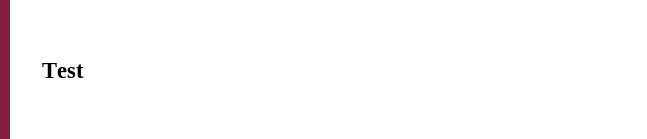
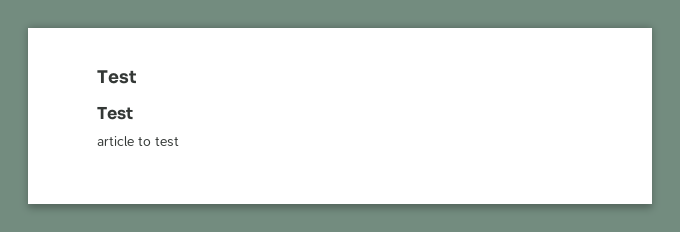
[42,63,84,78] Test -> [97,70,137,84] [97,106,133,120] [97,136,179,147] Test // Test // article to test

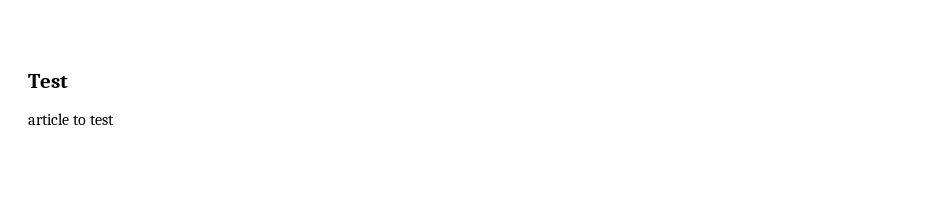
[97,70,137,84] [97,106,133,120] Test // Test -> [28,74,68,88] Test

